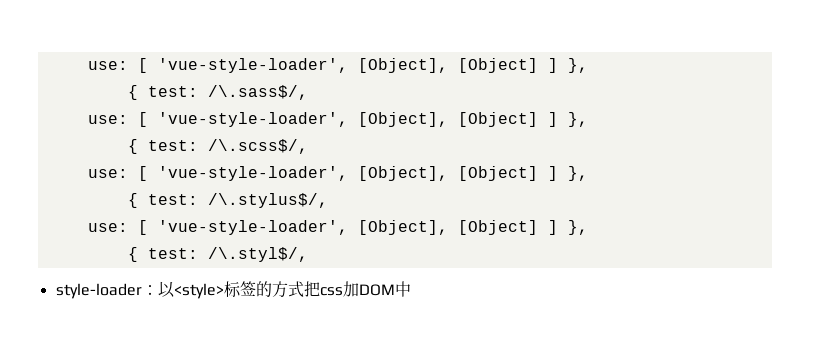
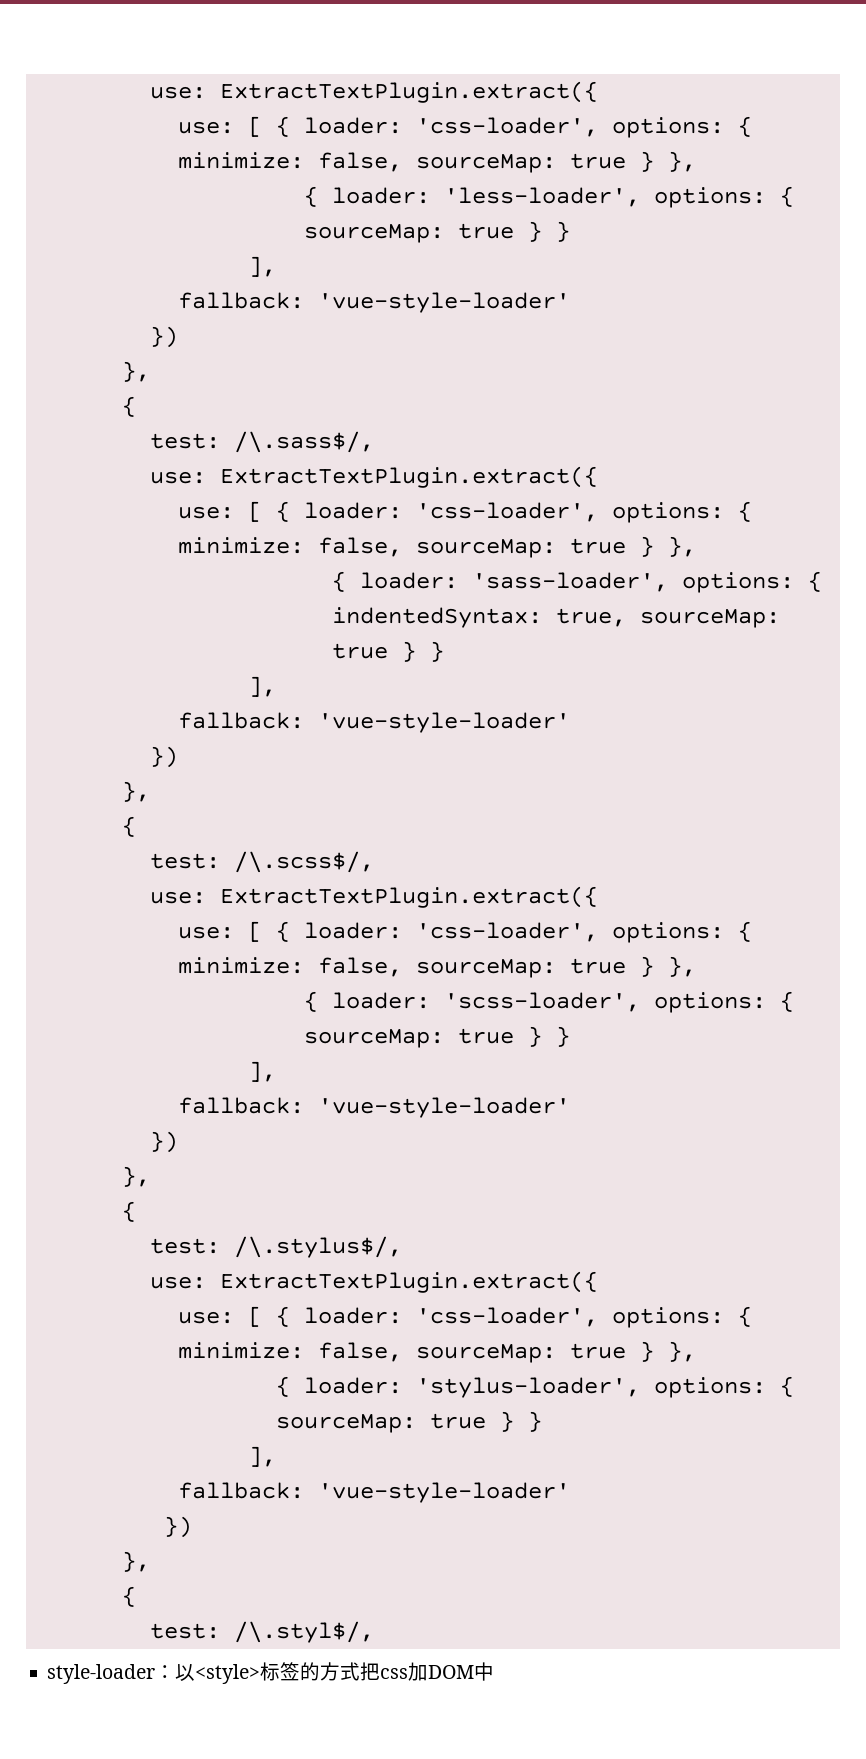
[87,58,588,73] [127,85,138,100] use: [ 'vue-style-loader', [Object], [Object] ] }, // { -> [149,81,598,103] [177,116,752,138] [177,151,696,173] [303,186,794,208] [303,221,570,243] [247,256,276,277] [177,292,570,313] [149,326,178,348] [121,361,150,382] [121,396,136,417] use: ExtractTextPlugin.extract({ // use: [ { loader: 'css-loader', options: { minimize: false, sourceMap: true } }, // { loader: 'less-loader', options: { sourceMap: true } } // ], // fallback: 'vue-style-loader' // }) // }, // { //
[87,112,588,127] [127,139,138,154] // use: [ 'vue-style-loader', [Object], [Object] ] }, // { -> [149,466,598,488] [177,501,752,523] [177,536,696,558] [331,571,822,593] [331,607,780,628] [331,641,444,662] [247,676,276,697] [177,712,570,733] [149,746,178,768] [121,781,150,802] [121,816,136,837] // use: ExtractTextPlugin.extract({ // use: [ { loader: 'css-loader', options: { minimize: false, sourceMap: true } }, // { loader: 'sass-loader', options: { indentedSyntax: true, sourceMap: true } } // ], // fallback: 'vue-style-loader' // }) // }, // { //
[87,166,588,181] [127,193,138,208] // use: [ 'vue-style-loader', [Object], [Object] ] }, // { -> [149,886,598,908] [177,921,752,943] [177,956,696,978] [303,991,794,1013] [303,1026,570,1048] [247,1061,276,1082] [177,1097,570,1118] [149,1131,178,1153] [121,1166,150,1187] [121,1201,136,1222] // use: ExtractTextPlugin.extract({ // use: [ { loader: 'css-loader', options: { minimize: false, sourceMap: true } }, // { loader: 'scss-loader', options: { sourceMap: true } } // ], // fallback: 'vue-style-loader' // }) // }, // { //
[87,220,588,235] [127,247,138,262] // use: [ 'vue-style-loader', [Object], [Object] ] }, // { -> [149,1271,598,1293] [177,1306,752,1328] [177,1341,696,1363] [275,1376,794,1398] [275,1411,542,1433] [247,1446,276,1467] [177,1482,570,1503] [163,1516,192,1538] [121,1551,150,1572] [121,1586,136,1607] // use: ExtractTextPlugin.extract({ // use: [ { loader: 'css-loader', options: { minimize: false, sourceMap: true } }, // { loader: 'stylus-loader', options: { sourceMap: true } } // ], // fallback: 'vue-style-loader' // }) // }, // { //

